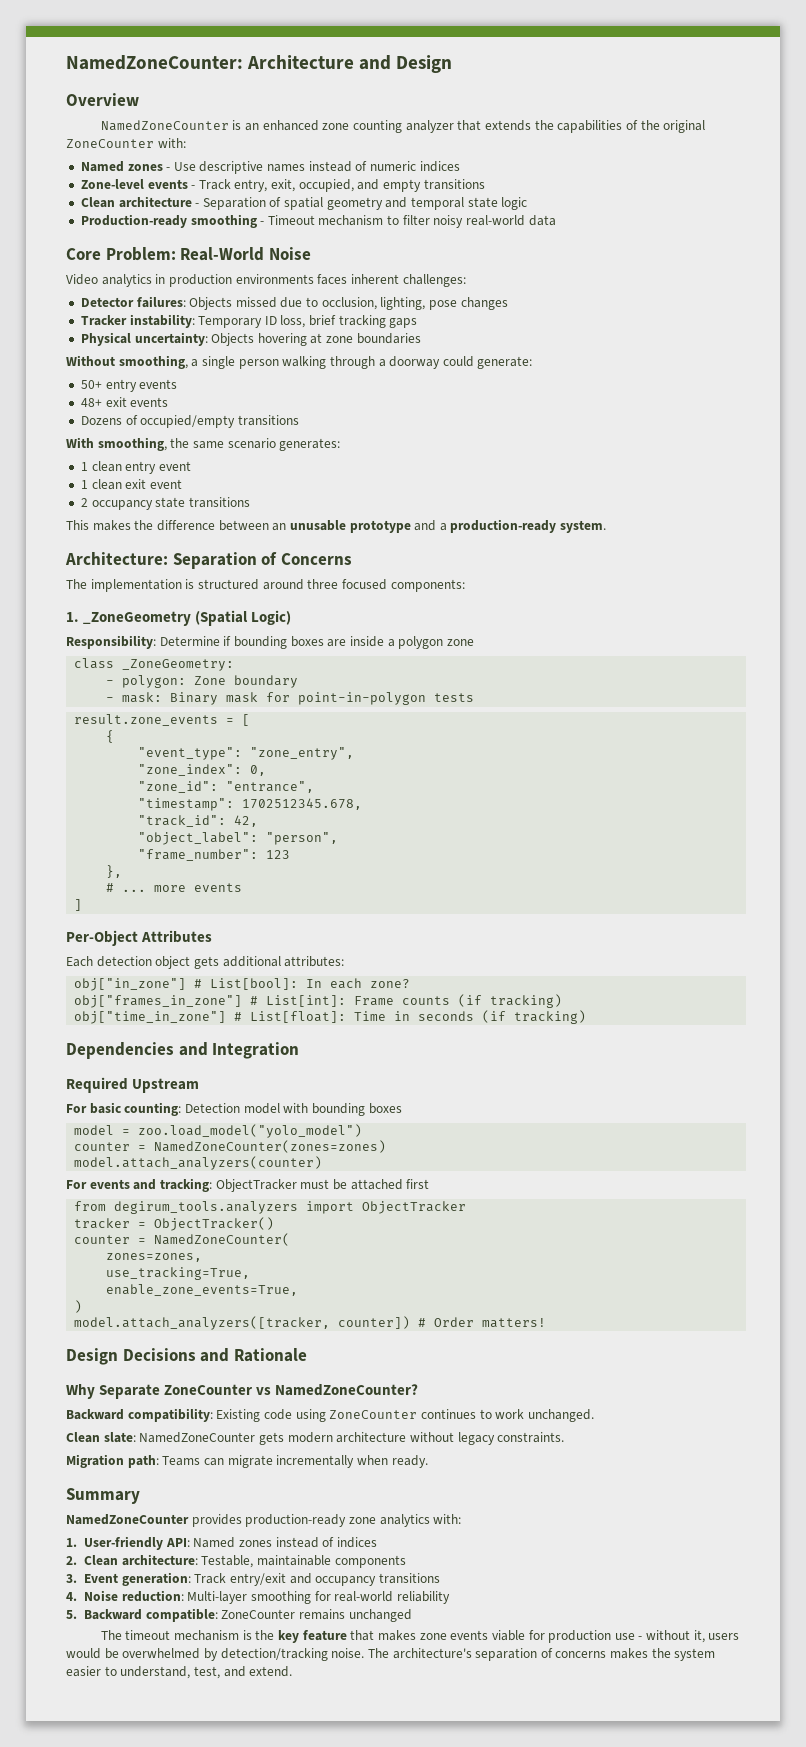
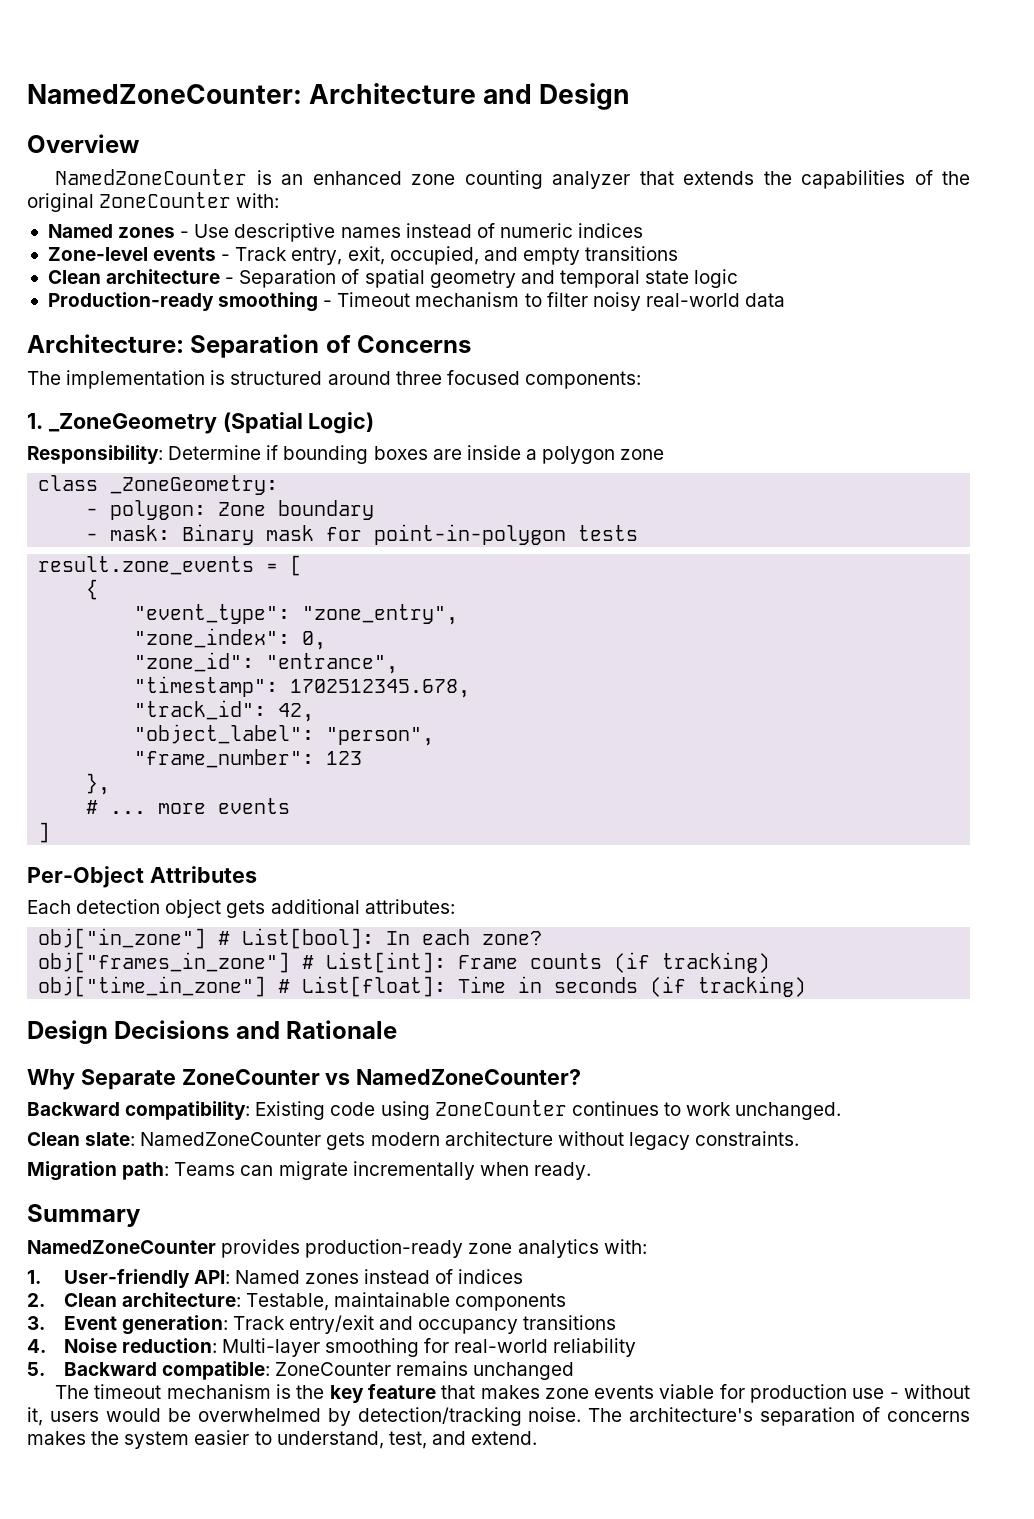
[66,247,311,261] [66,274,466,287] [80,296,508,310] [80,314,418,328] [80,332,421,346] [66,355,533,369] [80,379,178,392] [80,397,169,407] [80,415,299,428] [66,437,341,451] [80,461,191,474] [80,479,182,490] [80,497,250,510] [66,519,607,533] // Core Problem: Real-World Noise // Video analytics in production environments faces inherent challenges: // Detector failures: Objects missed due to occlusion, lighting, pose changes // Tracker instability: Temporary ID loss, brief tracking gaps // Physical uncertainty: Objects hovering at zone boundaries // Without smoothing, a single person walking through a doorway could generate: // 50+ entry events // 48+ exit events // Dozens of occupied/empty transitions // With smoothing, the same scenario generates: // 1 clean entry event // 1 clean exit event // 2 occupancy state transitions // This makes the difference between an unusable prototype and a production-ready system. -> (786, 300) none
[66,1042,300,1059] [66,1077,200,1093] [66,1102,402,1116] [74,1124,363,1138] [74,1140,387,1153] [74,1156,323,1170] [66,1178,430,1192] [74,1201,467,1214] [74,1217,275,1231] [74,1233,291,1246] [106,1253,203,1262] [106,1267,251,1280] [106,1284,299,1296] [74,1300,83,1313] [74,1316,547,1330] // Dependencies and Integration // Required Upstream // For basic counting: Detection model with bounding boxes // model = zoo.load_model("yolo_model") // counter = NamedZoneCounter(zones=zones) // model.attach_analyzers(counter) // For events and tracking: ObjectTracker must be attached first // from degirum_tools.analyzers import ObjectTracker // tracker = ObjectTracker() // counter = NamedZoneCounter( // zones=zones, // use_tracking=True, // enable_zone_events=True, // ) // model.attach_analyzers([tracker, counter]) # Order matters! -> (807, 986) none

